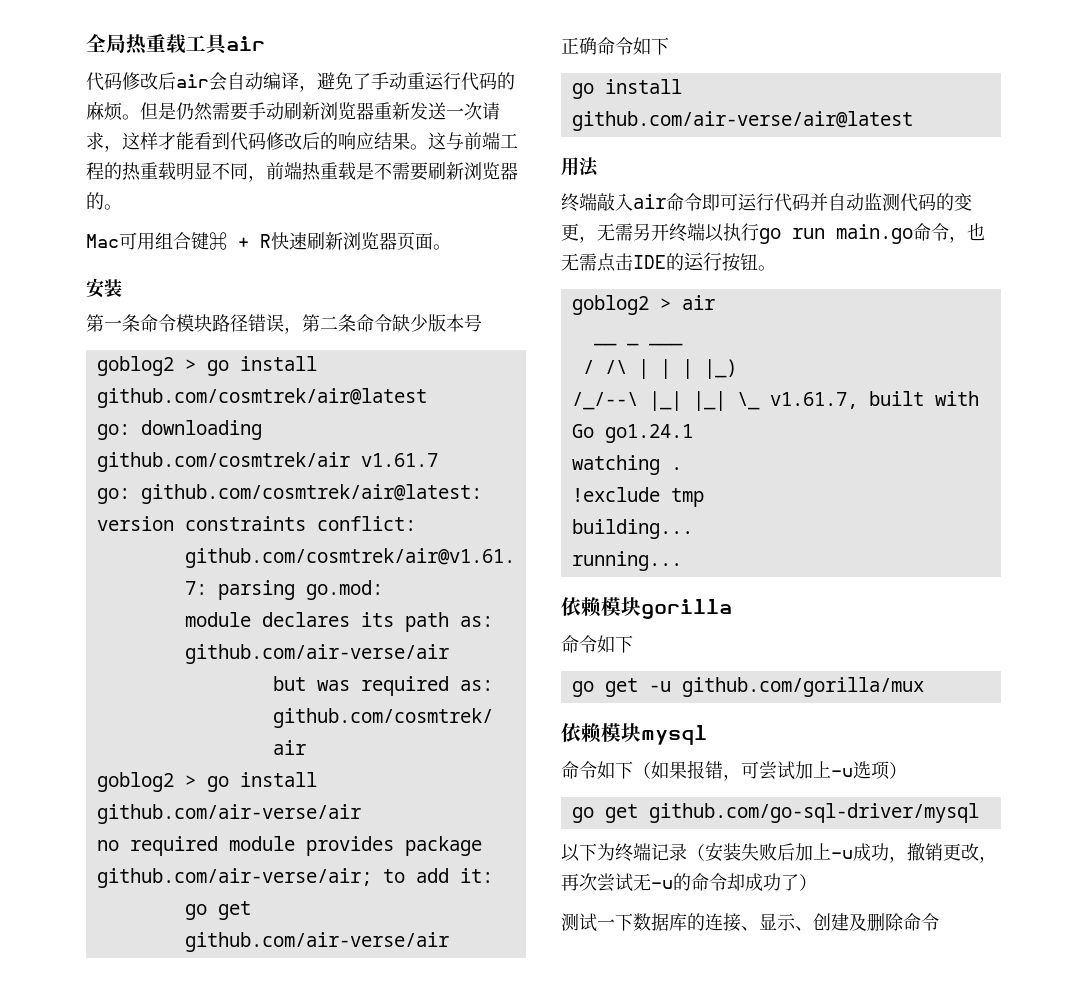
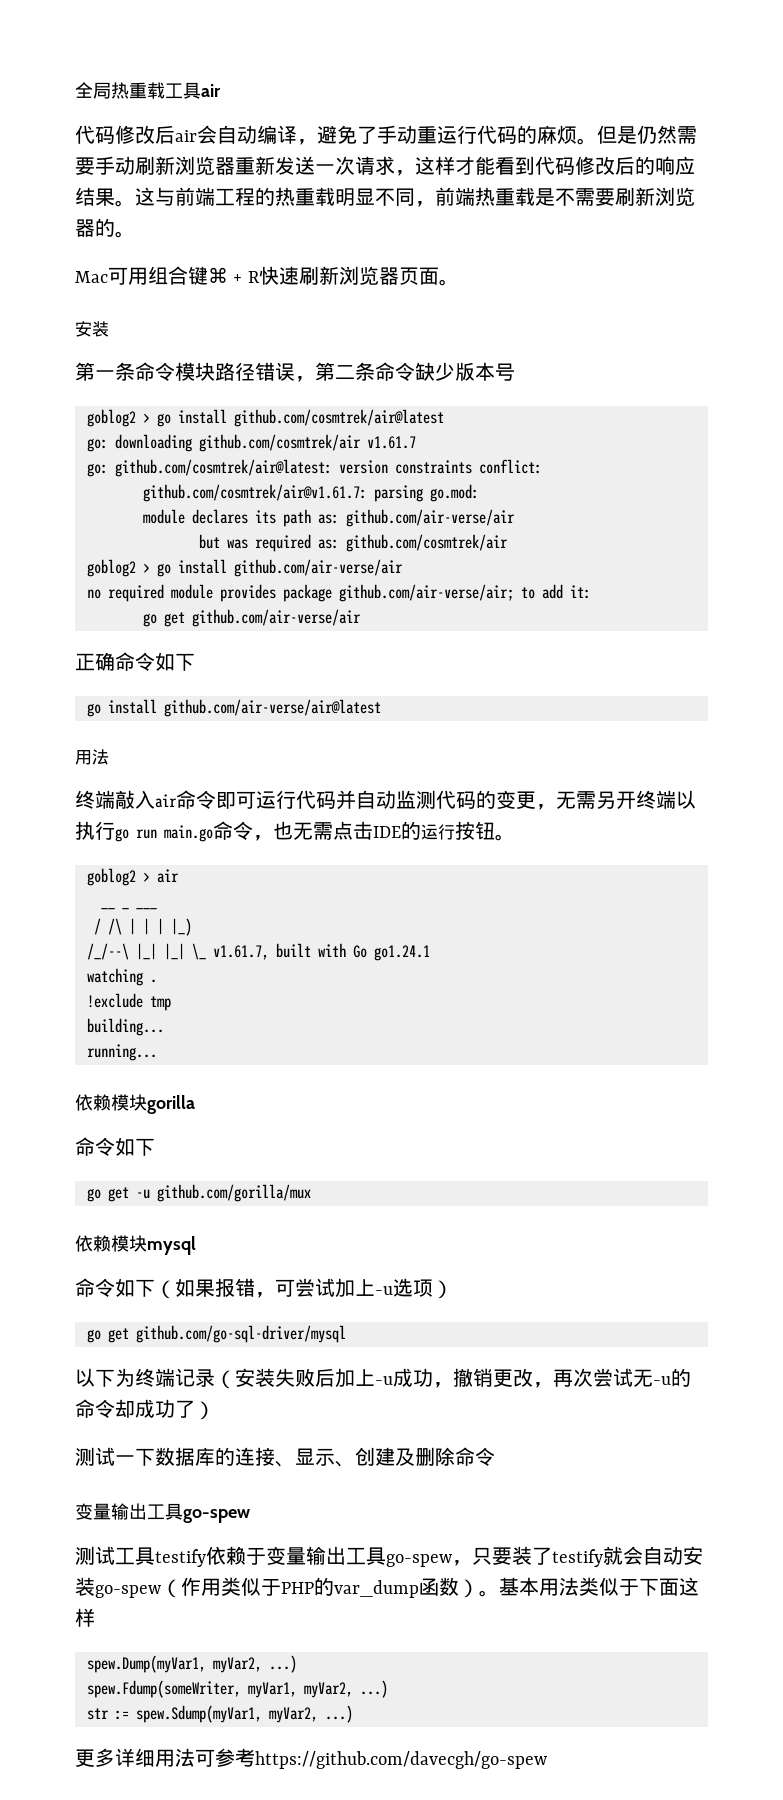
(939, 922) none -> [75,1503,250,1523] [75,1546,703,1567] [75,1577,699,1598] [75,1608,95,1627] [87,1655,297,1673] [87,1680,388,1698] [87,1705,353,1723] [75,1748,547,1769] // 变量输出工具go-spew // 测试工具testify依赖于变量输出工具go-spew，只要装了testify就会自动安装go-spew（作用类似于PHP的var_dump函数）。基本用法类似于下面这样 // spew.Dump(myVar1, myVar2, ...) // spew.Fdump(someWriter, myVar1, myVar2, ...) // str := spew.Sdump(myVar1, myVar2, ...) // 更多详细用法可参考https://github.com/davecgh/go-spew

